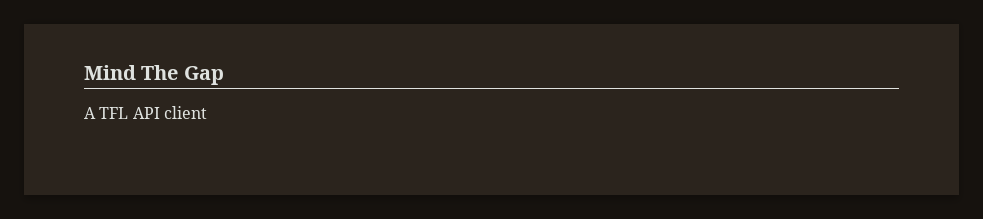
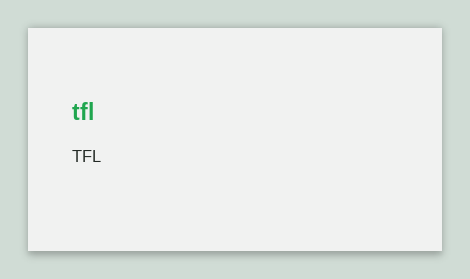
[84,65,224,85] [84,106,207,119] Mind The Gap // A TFL API client -> [72,102,94,120] [72,150,101,162] tfl // TFL

